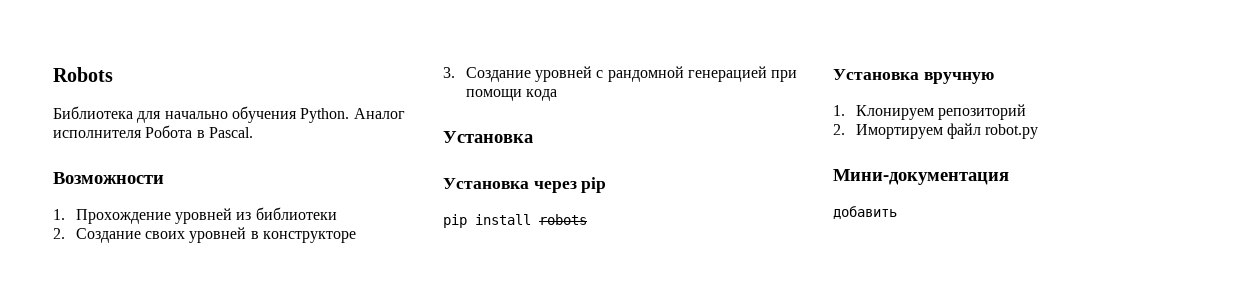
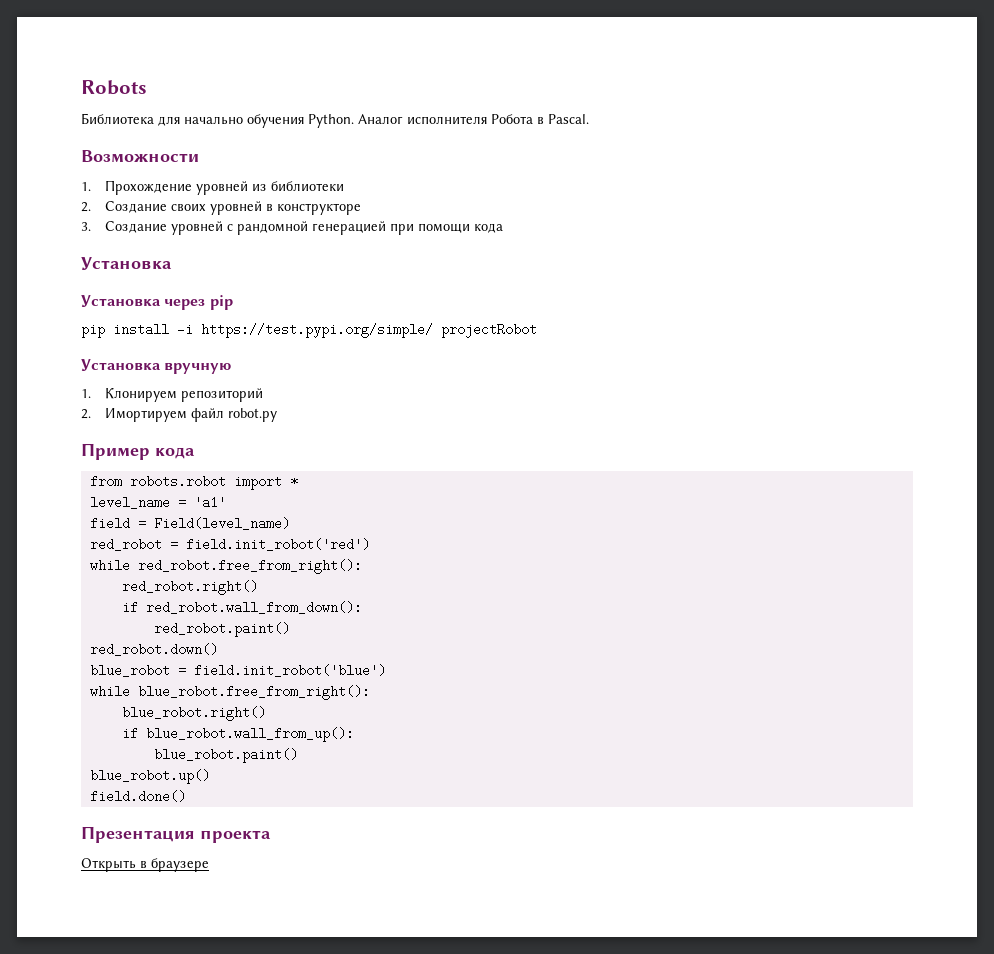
[539,214,587,225] robots -> [177,323,537,338] -i https://test.pypi.org/simple/ projectRobot
[833,169,1009,185] [833,206,897,219] Мини-документация // добавить -> [81,443,195,460] [89,475,298,490] [89,496,226,509] [89,517,290,530] [89,538,370,551] [89,559,362,574] [121,580,258,595] [121,601,362,614] [153,622,290,637] [89,643,218,656] [89,664,386,677] [89,685,370,700] [121,706,266,721] [121,727,354,742] [153,748,298,763] [89,769,210,784] [89,790,186,803] [81,826,271,843] [81,858,209,872] Пример кода // from robots.robot import * // level_name = 'a1' // field = Field(level_name) // red_robot = field.init_robot('red') // while red_robot.free_from_right(): // red_robot.right() // if red_robot.wall_from_down(): // red_robot.paint() // red_robot.down() // blue_robot = field.init_robot('blue') // while blue_robot.free_from_right(): // blue_robot.right() // if blue_robot.wall_from_up(): // blue_robot.paint() // blue_robot.up() // field.done() // Презентация проекта // Открыть в браузере

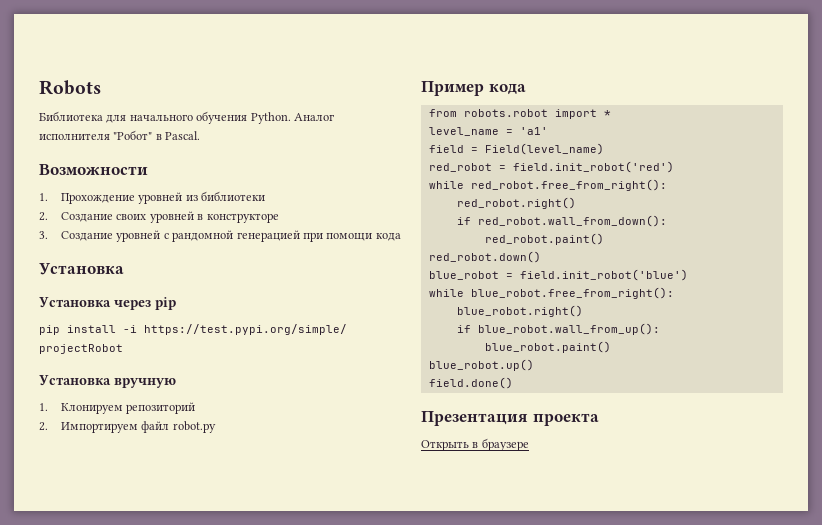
[184,116,243,125] начально -> [129,114,193,121] начального
[491,114,533,124] Робота -> [113,130,153,140] "Робот"
[104,408,187,422] Имортируем -> [61,422,139,433] Импортируем

